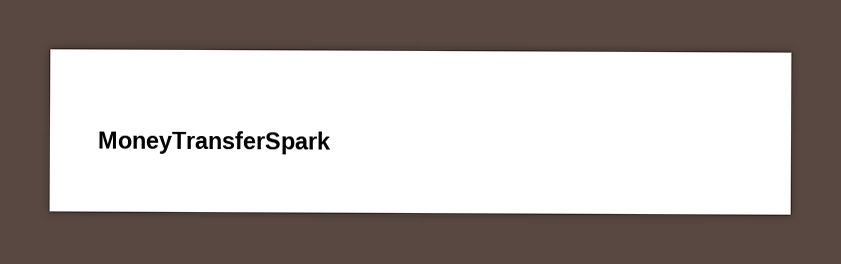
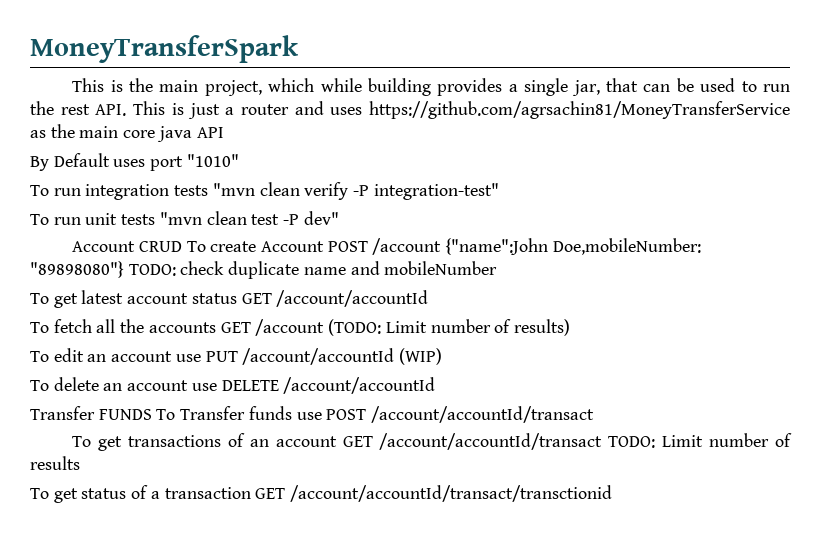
(332, 142) none -> [72,78,791,96] [30,101,790,119] [30,124,224,142] [30,153,239,171] [30,182,499,200] [30,211,339,225] [72,238,701,255] [30,261,498,279] [30,290,429,308] [30,319,570,336] [30,348,443,365] [30,377,436,394] [30,406,595,423] [72,433,792,451] [30,456,80,470] [30,485,613,503] // This is the main project, which while building provides a single jar, that can be used to run the rest API. This is just a router and uses https://github.com/agrsachin81/MoneyTransferService as the main core java API // By Default uses port "1010" // To run integration tests "mvn clean verify -P integration-test" // To run unit tests "mvn clean test -P dev" // Account CRUD To create Account POST /account {"name":John Doe,mobileNumber: "89898080"} TODO: check duplicate name and mobileNumber // To get latest account status GET /account/accountId // To fetch all the accounts GET /account (TODO: Limit number of results) // To edit an account use PUT /account/accountId (WIP) // To delete an account use DELETE /account/accountId // Transfer FUNDS To Transfer funds use POST /account/accountId/transact // To get transactions of an account GET /account/accountId/transact TODO: Limit number of results // To get status of a transaction GET /account/accountId/transact/transctionid

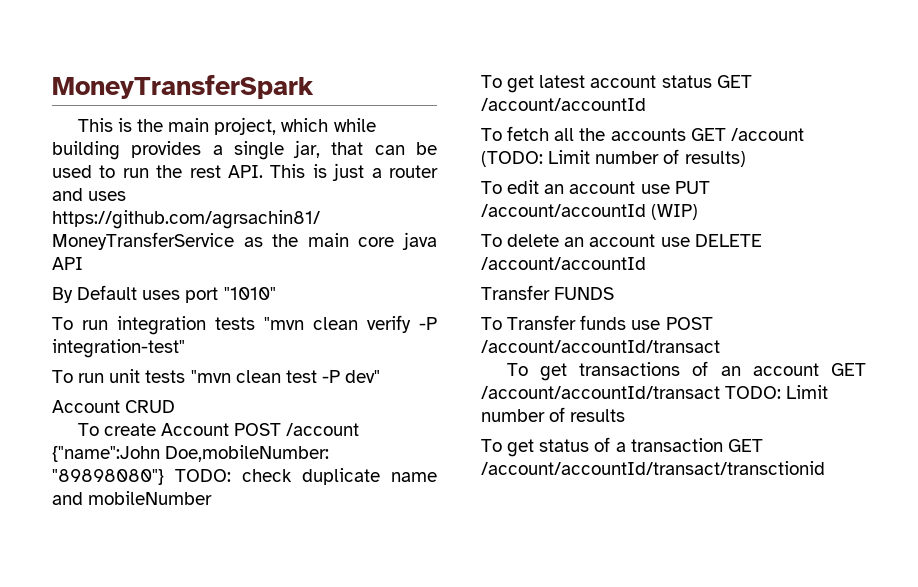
(182, 246) none -> (176, 406) //
(152, 414) none -> (615, 293) //

